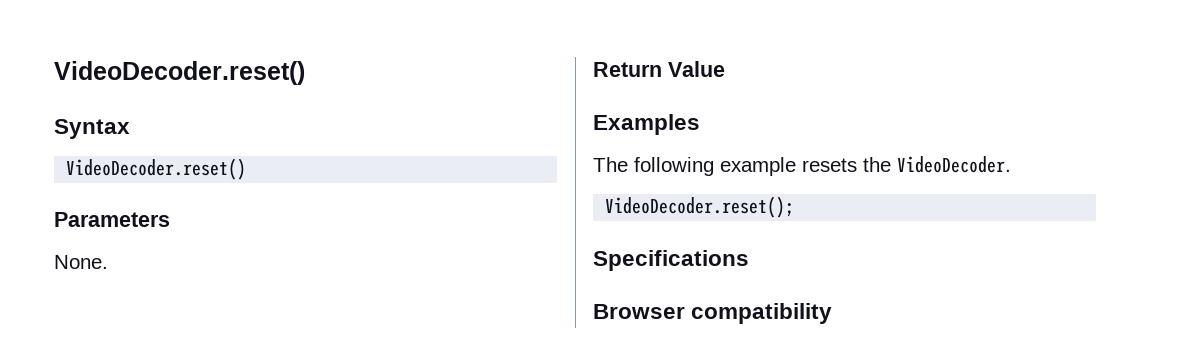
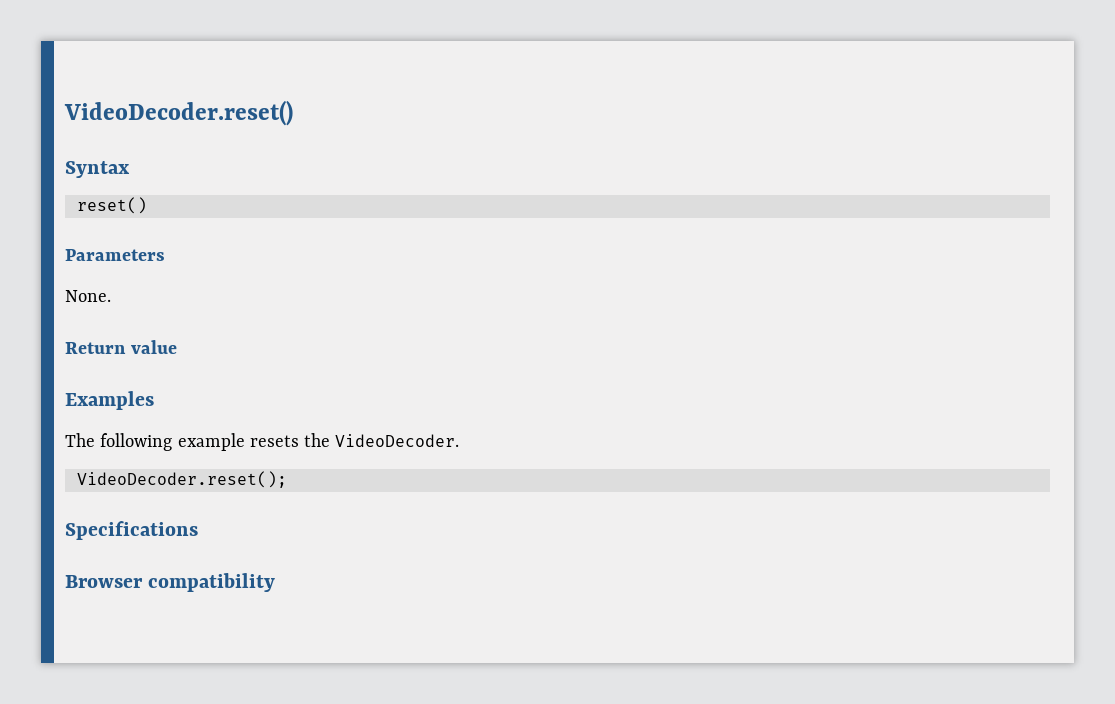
[66,158,247,180] VideoDecoder.reset() -> [76,197,147,214] reset()
[668,61,725,77] Value -> [130,340,177,354] value

